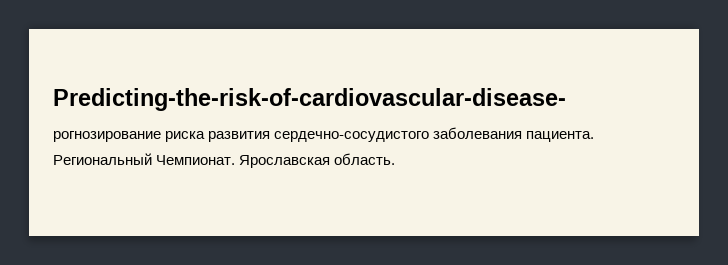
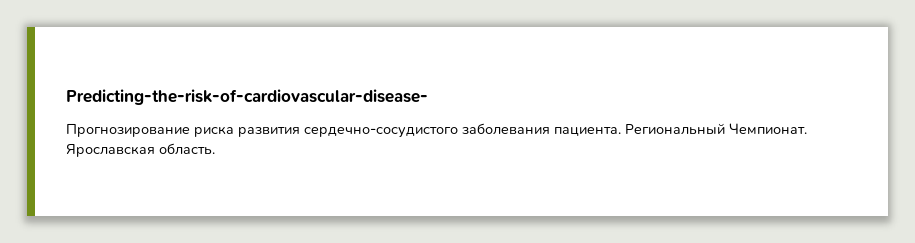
[53,131,161,142] рогнозирование -> [66,123,190,137] Прогнозирование

